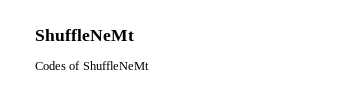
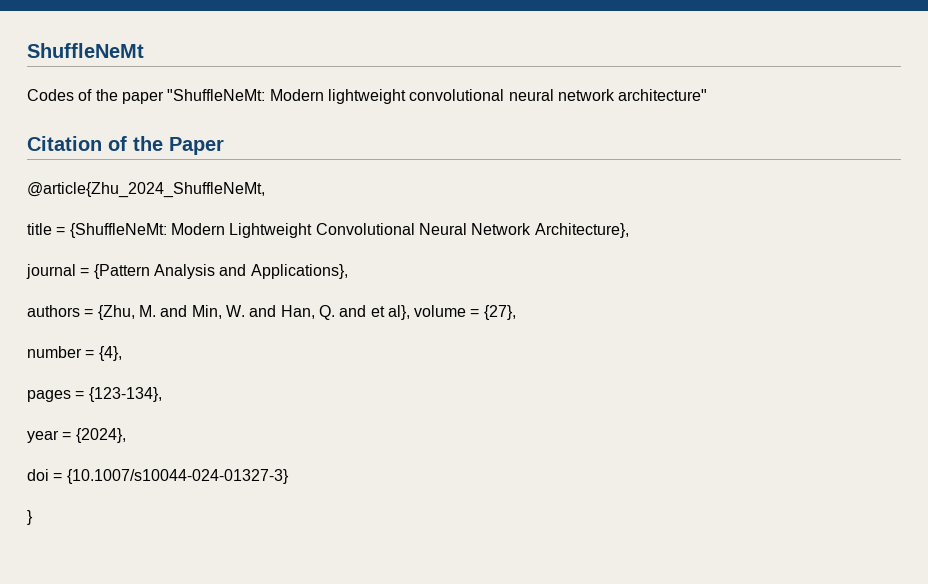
[82,61,149,70] ShuffleNeMt -> [95,89,708,104] [27,136,224,155] [27,182,265,198] [27,223,629,238] [26,264,348,279] [27,305,516,320] [27,346,122,361] [27,387,162,402] [27,428,126,443] [27,469,289,484] [27,510,33,525] the paper "ShuffleNeMt: Modern lightweight convolutional neural network architecture" // Citation of the Paper // @article{Zhu_2024_ShuffleNeMt, // title = {ShuffleNeMt: Modern Lightweight Convolutional Neural Network Architecture}, // journal = {Pattern Analysis and Applications}, // authors = {Zhu, M. and Min, W. and Han, Q. and et al}, volume = {27}, // number = {4}, // pages = {123-134}, // year = {2024}, // doi = {10.1007/s10044-024-01327-3} // }

